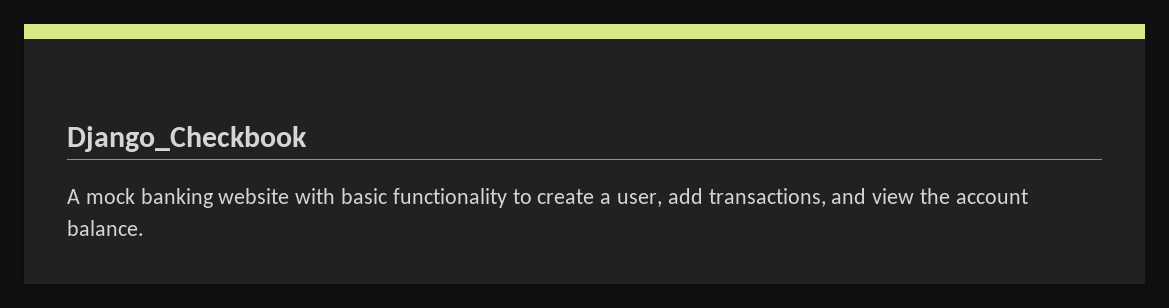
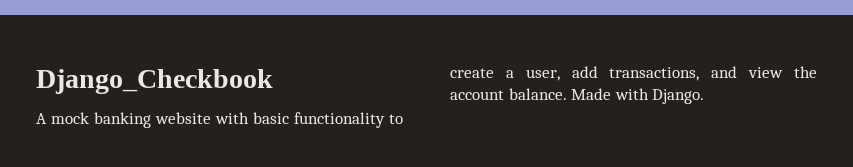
(144, 228) none -> [571,88,705,104] Made with Django.

